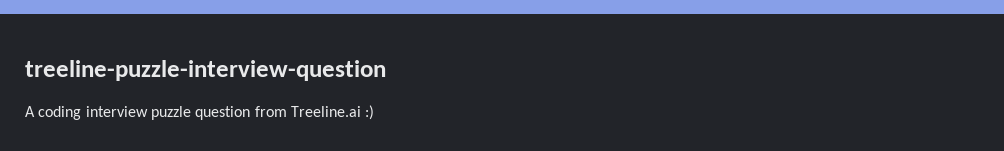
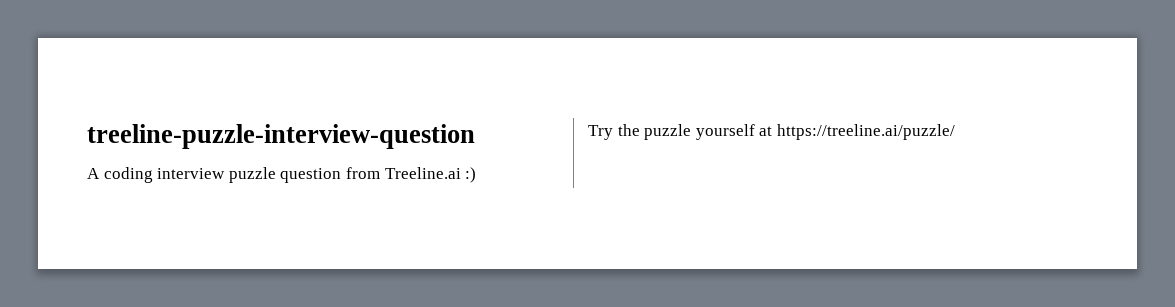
(375, 112) none -> [588,124,955,140] // Try the puzzle yourself at https://treeline.ai/puzzle/

